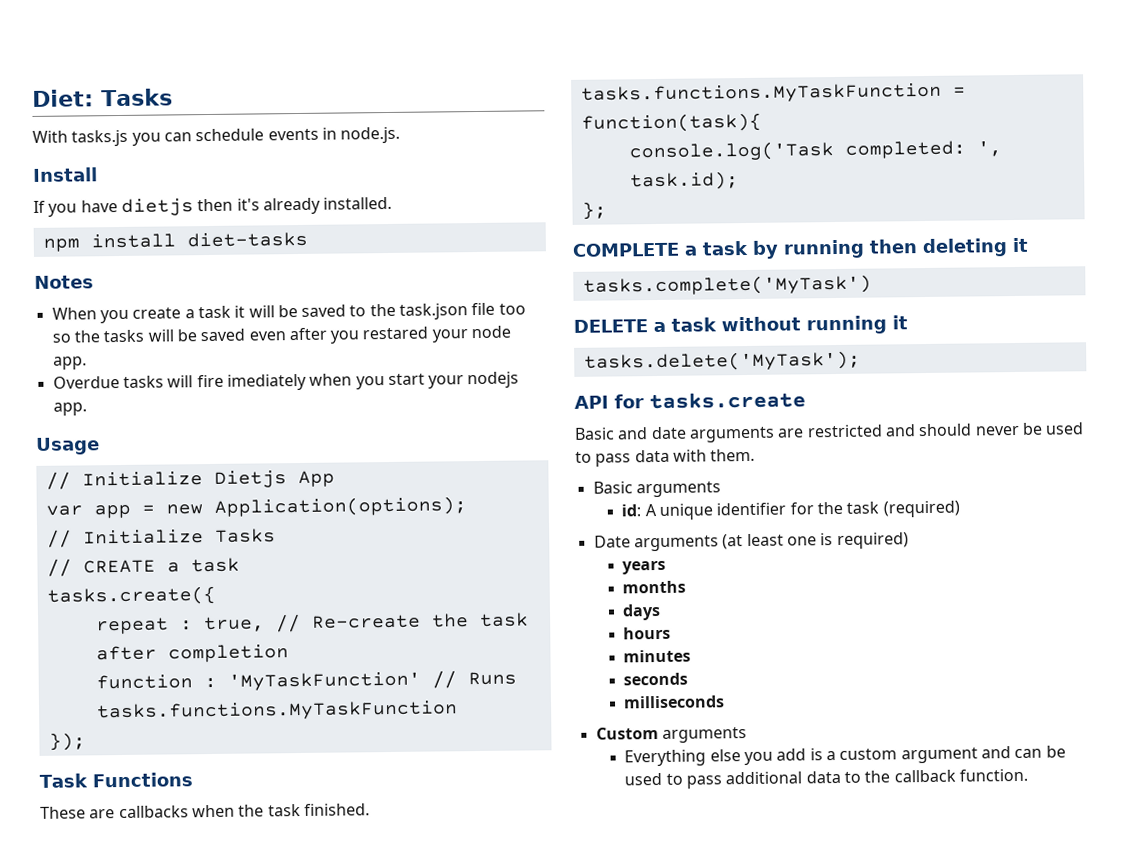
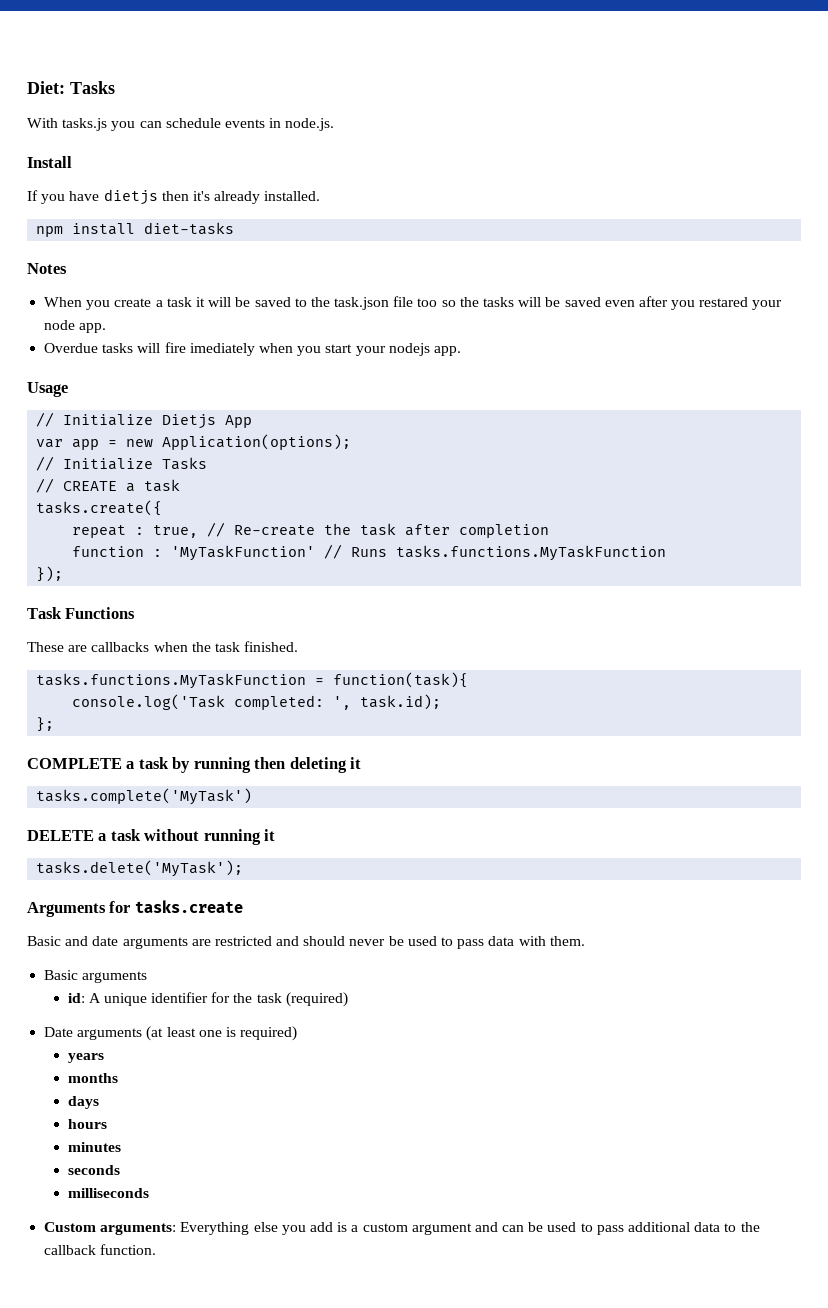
[574,395,609,409] API -> [27,902,106,917] Arguments
[661,727,747,743] arguments // -> [100,1223,177,1235] arguments:

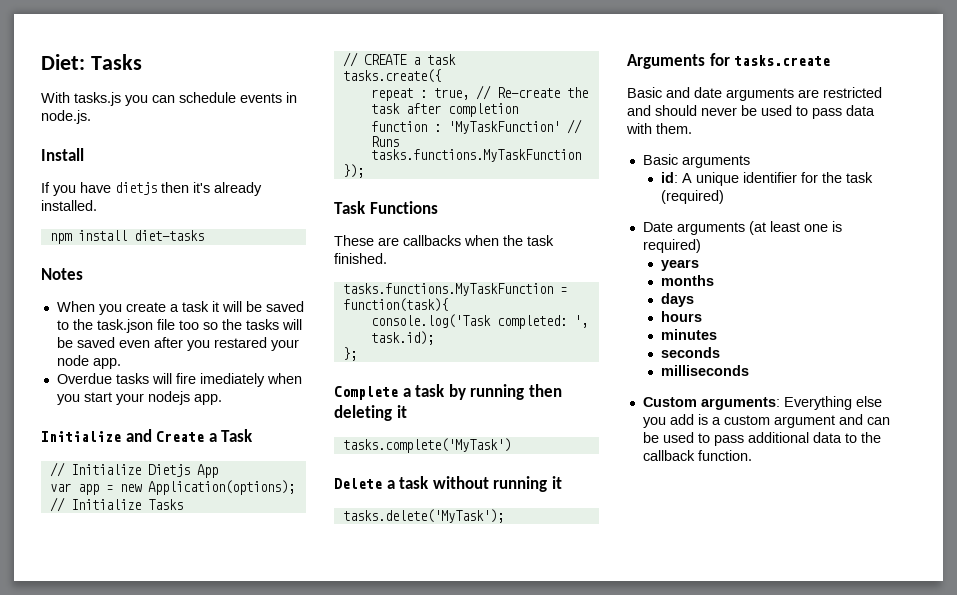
[27,382,68,397] Usage -> [41,429,254,442] Initialize and Create a Task
[27,758,122,769] COMPLETE -> [334,386,398,400] Complete
[27,830,94,841] DELETE -> [334,478,382,489] Delete

